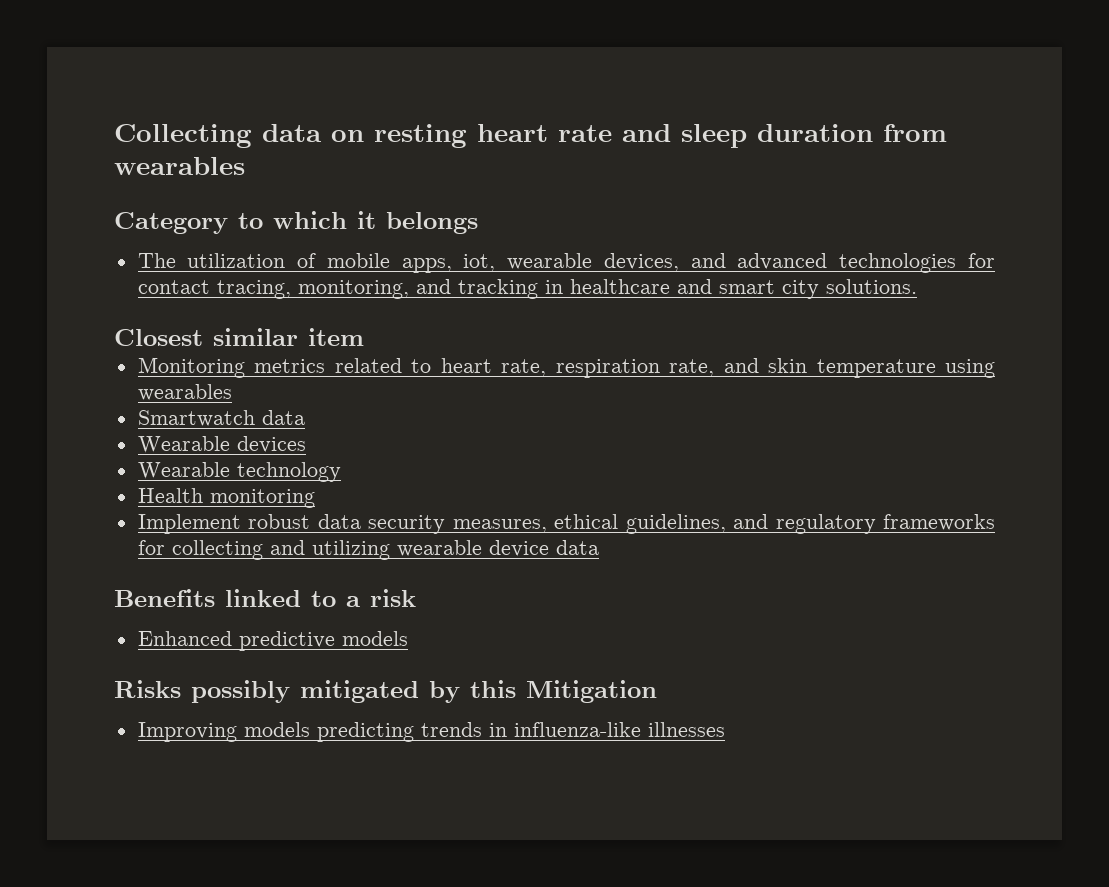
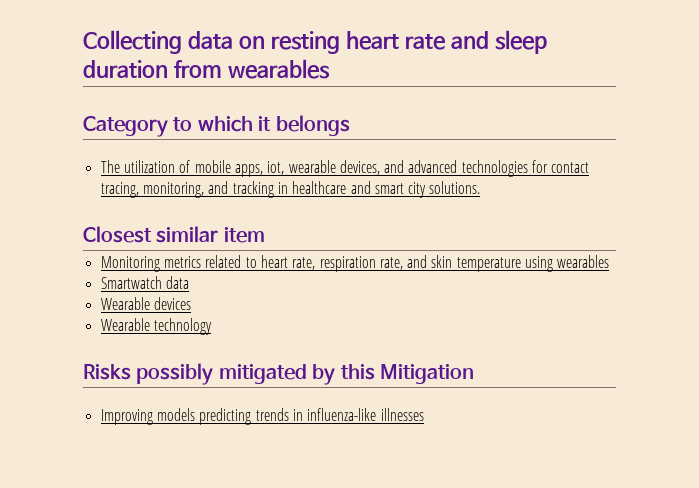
[137,488,315,508] [137,514,996,534] [137,540,599,560] [114,589,416,607] [137,631,408,651] // Health monitoring // Implement robust data security measures, ethical guidelines, and regulatory frameworks for collecting and utilizing wearable device data // Benefits linked to a risk // Enhanced predictive models -> (212, 326) none

